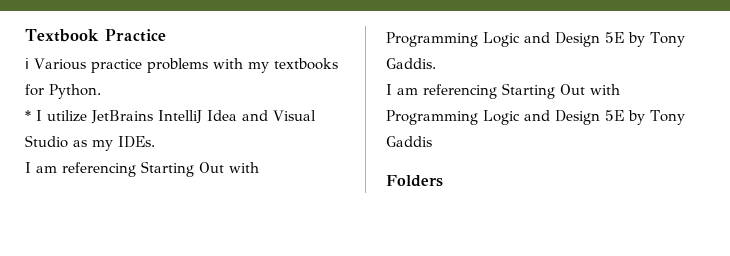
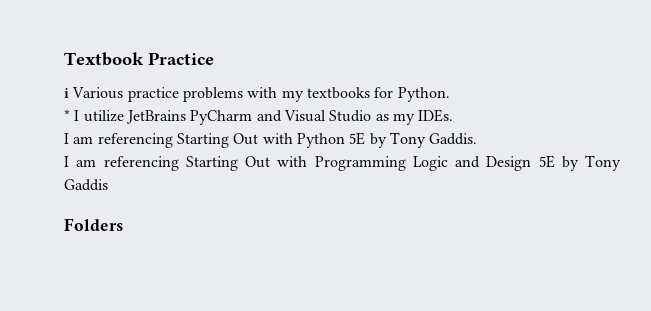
[158,110,237,124] IntelliJ Idea -> [190,110,253,125] PyCharm
[386,32,600,47] Programming Logic and Design -> [296,133,345,148] Python

